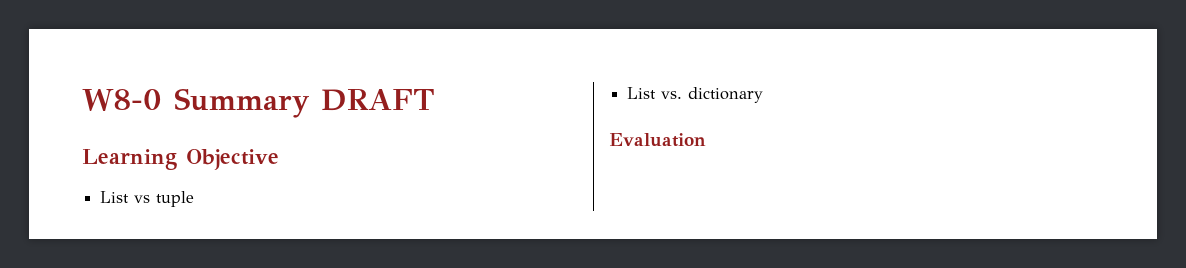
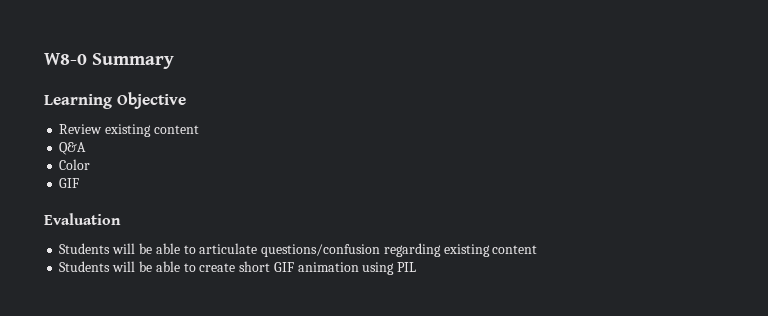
[321,89,435,111] DRAFT -> (174, 61) none
[100,191,195,207] [627,87,764,103] [609,133,706,147] List vs tuple // List vs. dictionary // Evaluation -> [59,124,199,137] [59,142,87,155] [59,159,91,170] [59,178,80,188] [44,213,121,225] [59,243,538,257] [59,261,417,275] Review existing content // Q&A // Color // GIF // Evaluation // Students will be able to articulate questions/confusion regarding existing content // Students will be able to create short GIF animation using PIL

